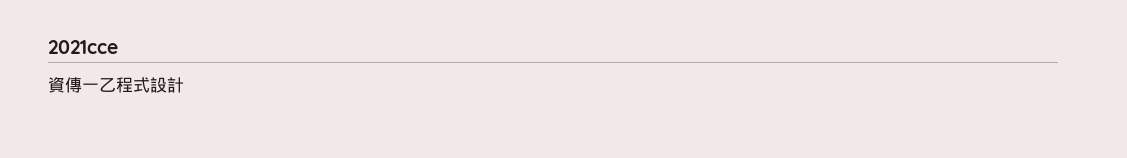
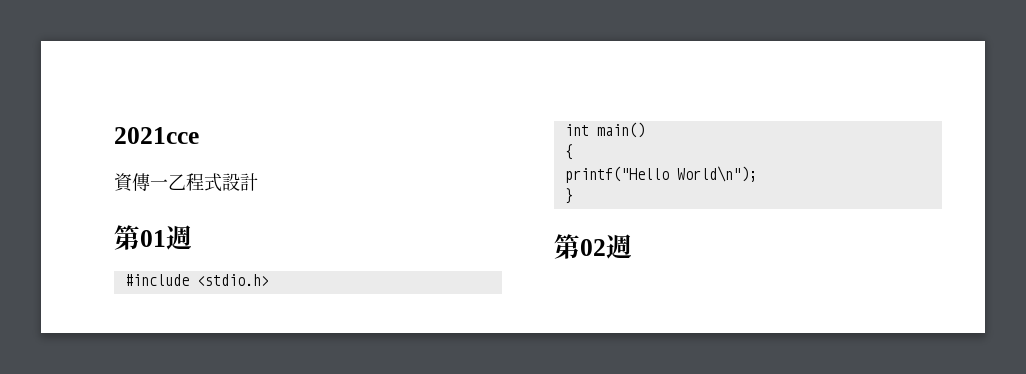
(184, 85) none -> [114,225,192,250] [124,274,269,286] [564,122,645,138] [564,144,573,160] [564,166,757,183] [564,188,573,204] [554,234,632,259] // 第01週 // #include <stdio.h> // int main() // { // printf("Hello World\n"); // } // 第02週

